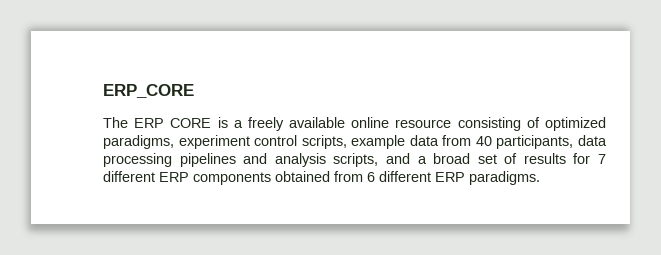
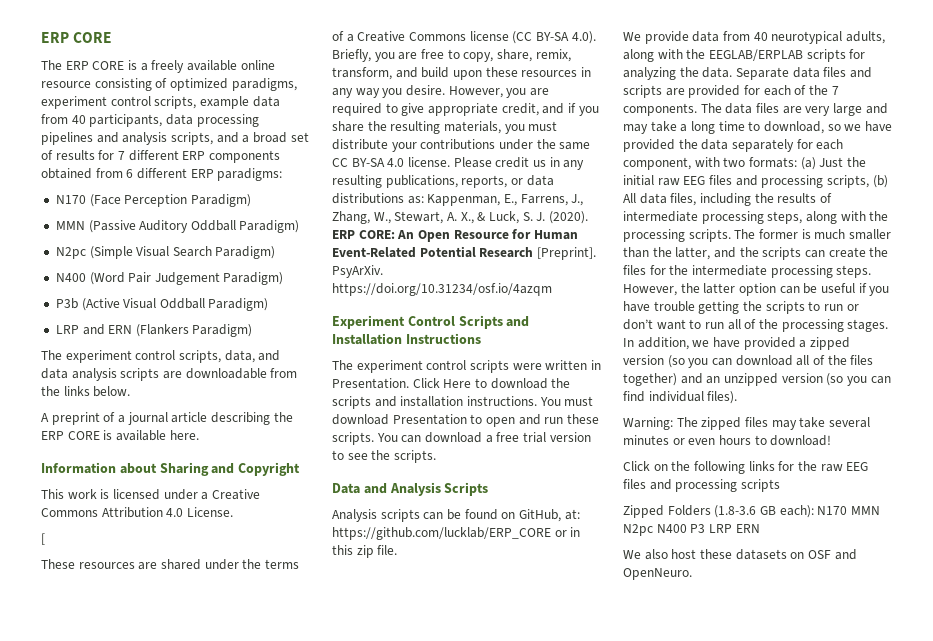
[103,84,194,98] ERP_CORE -> [41,32,113,43] ERP CORE
[469,171,540,185] paradigms. -> [217,168,283,181] [55,194,251,207] [55,220,300,233] [55,246,276,259] [55,272,284,285] [55,298,269,311] [55,324,253,337] [41,350,281,363] [41,368,298,381] [41,386,131,397] [41,412,293,425] [41,430,199,441] [41,462,301,476] [41,489,260,500] [41,507,233,518] [41,533,45,545] [41,559,299,570] [332,31,596,44] [332,49,571,62] [332,67,591,80] [332,85,549,98] [332,103,599,116] [332,121,558,134] [332,139,591,152] [332,157,585,170] [332,175,554,188] [332,193,584,206] [332,211,588,224] [332,229,578,242] [332,246,596,260] [332,265,383,278] [332,283,552,296] [332,315,530,329] [332,333,481,345] [332,360,601,373] [332,378,571,389] [332,396,594,409] [332,414,599,427] [332,432,591,445] [332,450,436,463] [332,482,489,496] [332,509,580,522] [332,527,581,540] [332,545,398,558] [623,31,885,44] [623,49,866,62] [623,67,872,80] [623,85,839,98] [623,103,888,116] [623,121,892,134] [623,139,844,152] [623,157,866,170] [623,175,888,188] [623,193,832,206] [623,211,889,224] [623,229,891,242] [623,247,889,260] [623,265,872,278] [623,283,890,296] [623,301,859,314] [623,319,889,332] [623,337,850,350] [623,355,874,368] [623,373,891,386] [623,391,738,404] [623,417,870,430] [623,435,832,446] [623,461,869,474] [623,479,780,492] [623,505,880,518] [623,524,760,536] [623,549,857,560] [623,568,692,580] paradigms: // N170 (Face Perception Paradigm) // MMN (Passive Auditory Oddball Paradigm) // N2pc (Simple Visual Search Paradigm) // N400 (Word Pair Judgement Paradigm) // P3b (Active Visual Oddball Paradigm) // LRP and ERN (Flankers Paradigm) // The experiment control scripts, data, and data analysis scripts are downloadable from the links below. // A preprint of a journal article describing the ERP CORE is available here. // Information about Sharing and Copyright // This work is licensed under a Creative Commons Attribution 4.0 License. // [ // These resources are shared under the terms of a Creative Commons license (CC BY-SA 4.0). Briefly, you are free to copy, share, remix, transform, and build upon these resources in any way you desire. However, you are required to give appropriate credit, and if you share the resulting materials, you must distribute your contributions under the same CC BY-SA 4.0 license. Please credit us in any resulting publications, reports, or data distributions as: Kappenman, E., Farrens, J., Zhang, W., Stewart, A. X., & Luck, S. J. (2020). ERP CORE: An Open Resource for Human Event-Related Potential Research [Preprint]. PsyArXiv. https://doi.org/10.31234/osf.io/4azqm // Experiment Control Scripts and Installation Instructions // The experiment control scripts were written in Presentation. Click Here to download the scripts and installation instructions. You must download Presentation to open and run these scripts. You can download a free trial version to see the scripts. // Data and Analysis Scripts // Analysis scripts can be found on GitHub, at: https://github.com/lucklab/ERP_CORE or in this zip file. // We provide data from 40 neurotypical adults, along with the EEGLAB/ERPLAB scripts for analyzing the data. Separate data files and scripts are provided for each of the 7 components. The data files are very large and may take a long time to download, so we have provided the data separately for each component, with two formats: (a) Just the initial raw EEG files and processing scripts, (b) All data files, including the results of intermediate processing steps, along with the processing scripts. The former is much smaller than the latter, and the scripts can create the files for the intermediate processing steps. However, the latter option can be useful if you have trouble getting the scripts to run or don’t want to run all of the processing stages. In addition, we have provided a zipped version (so you can download all of the files together) and an unzipped version (so you can find individual files). // Warning: The zipped files may take several minutes or even hours to download! // Click on the following links for the raw EEG files and processing scripts // Zipped Folders (1.8-3.6 GB each): N170 MMN N2pc N400 P3 LRP ERN // We also host these datasets on OSF and OpenNeuro.

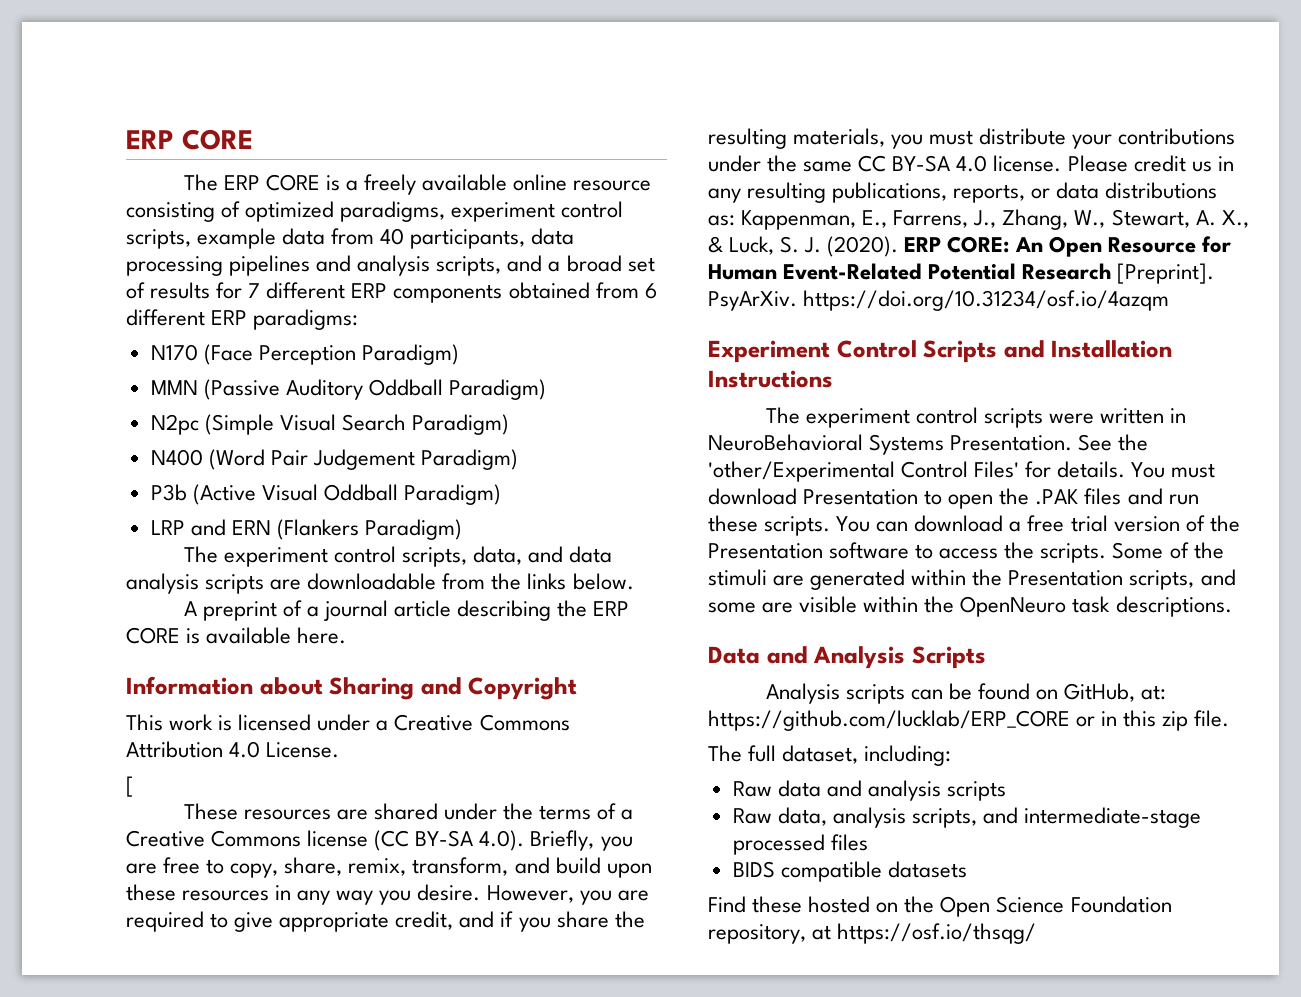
[332,378,571,389] [332,396,537,409] Presentation. Click Here to download the scripts and installation instructions. -> [708,434,1149,455] [708,461,1126,482] NeuroBehavioral Systems Presentation. See the 'other/Experimental Control Files' for details.
(515, 422) none -> [999,488,1122,505] the .PAK files
[332,450,436,463] to see the scripts. -> [1185,515,1240,532] [708,542,1224,563] [708,569,1236,590] [708,596,1232,617] of the Presentation software to access the scripts. Some of the stimuli are generated within the Presentation scripts, and some are visible within the OpenNeuro task descriptions.
[623,31,885,44] [623,49,866,62] [623,67,872,80] [623,85,839,98] [623,103,888,116] [623,121,892,134] [623,139,844,152] [623,157,866,170] [623,175,888,188] [623,193,832,206] [623,211,889,224] [623,229,891,242] [623,247,889,260] [623,265,872,278] [623,283,890,296] [623,301,859,314] [623,319,889,332] [623,337,850,350] [623,355,874,368] [623,373,891,386] [623,391,738,404] [623,417,870,430] [623,435,832,446] [623,461,869,474] [623,479,780,492] [623,505,880,518] [623,524,760,536] [623,549,857,560] [623,568,692,580] We provide data from 40 neurotypical adults, along with the EEGLAB/ERPLAB scripts for analyzing the data. Separate data files and scripts are provided for each of the 7 components. The data files are very large and may take a long time to download, so we have provided the data separately for each component, with two formats: (a) Just the initial raw EEG files and processing scripts, (b) All data files, including the results of intermediate processing steps, along with the processing scripts. The former is much smaller than the latter, and the scripts can create the files for the intermediate processing steps. However, the latter option can be useful if you have trouble getting the scripts to run or don’t want to run all of the processing stages. In addition, we have provided a zipped version (so you can download all of the files together) and an unzipped version (so you can find individual files). // Warning: The zipped files may take several minutes or even hours to download! // Click on the following links for the raw EEG files and processing scripts // Zipped Folders (1.8-3.6 GB each): N170 MMN N2pc N400 P3 LRP ERN // We also host these datasets on OSF and OpenNeuro. -> [708,745,952,766] [732,780,1007,801] [732,807,1202,828] [732,834,868,855] [732,861,967,882] [708,896,1172,917] [708,923,1037,944] The full dataset, including: // Raw data and analysis scripts // Raw data, analysis scripts, and intermediate-stage processed files // BIDS compatible datasets // Find these hosted on the Open Science Foundation repository, at https://osf.io/thsqg/

